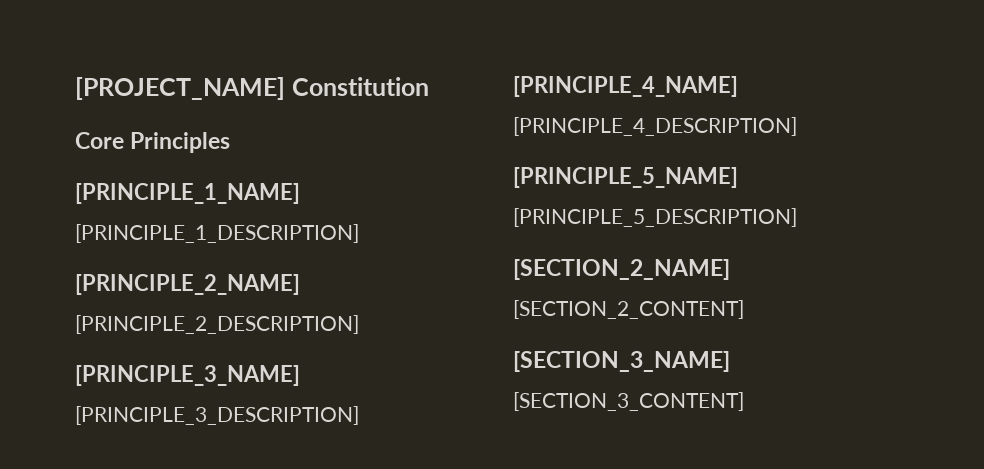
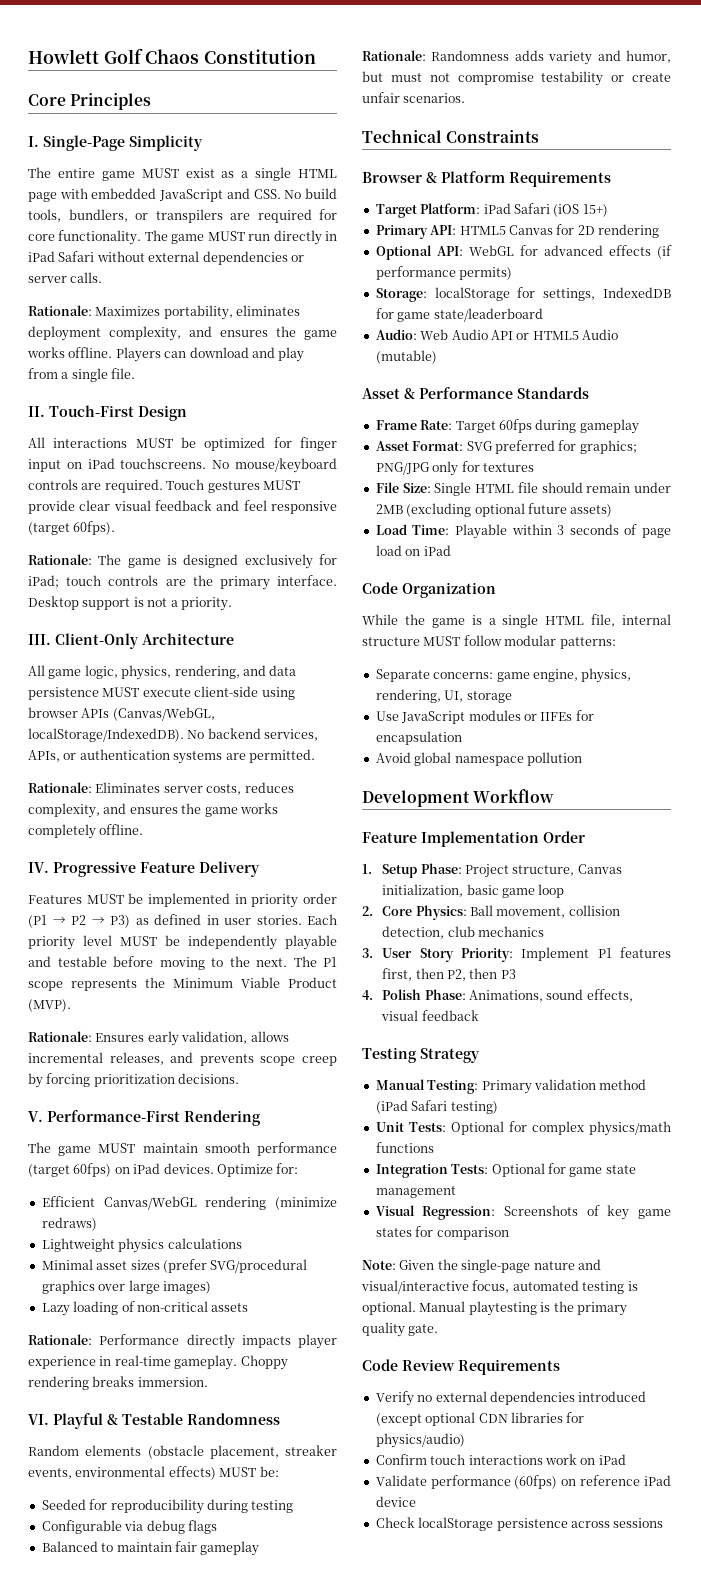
[75,77,285,100] [PROJECT_NAME] -> [28,48,200,64] Howlett Golf Chaos
[75,183,300,204] [75,224,359,243] [75,274,300,295] [75,315,359,334] [75,365,300,386] [75,406,359,425] [513,76,738,97] [513,117,797,136] [513,167,738,188] [513,208,797,227] [513,259,730,280] [513,300,744,319] [513,351,730,372] [513,392,744,411] [PRINCIPLE_1_NAME] // [PRINCIPLE_1_DESCRIPTION] // [PRINCIPLE_2_NAME] // [PRINCIPLE_2_DESCRIPTION] // [PRINCIPLE_3_NAME] // [PRINCIPLE_3_DESCRIPTION] // [PRINCIPLE_4_NAME] // [PRINCIPLE_4_DESCRIPTION] // [PRINCIPLE_5_NAME] // [PRINCIPLE_5_DESCRIPTION] // [SECTION_2_NAME] // [SECTION_2_CONTENT] // [SECTION_3_NAME] // [SECTION_3_CONTENT] -> [28,135,203,151] [28,167,337,181] [28,188,338,202] [28,209,337,223] [28,230,337,245] [28,251,304,265] [28,272,103,283] [28,305,301,320] [28,326,337,341] [27,347,305,362] [28,368,136,382] [28,405,187,421] [28,437,337,451] [28,458,337,473] [28,479,300,493] [28,500,337,514] [28,521,116,535] [28,554,337,569] [28,575,337,590] [28,596,232,611] [28,633,234,649] [28,665,297,680] [28,686,295,700] [28,707,215,721] [28,728,319,742] [28,749,315,764] [28,782,294,795] [28,803,278,818] [28,824,144,839] [28,861,260,877] [28,893,337,908] [28,914,337,928] [28,935,337,950] [28,956,337,970] [28,977,337,991] [28,999,71,1012] [28,1031,289,1046] [28,1052,337,1066] [28,1073,240,1088] [28,1110,261,1126] [28,1142,337,1156] [28,1163,299,1177] [41,1196,337,1210] [41,1217,97,1231] [41,1238,242,1253] [41,1259,308,1273] [41,1280,211,1294] [41,1301,249,1316] [28,1334,337,1349] [28,1355,288,1370] [28,1376,208,1390] [28,1413,280,1429] [28,1445,337,1459] [28,1466,279,1480] [41,1499,294,1514] [41,1520,217,1534] [41,1541,260,1556] [362,50,671,65] [362,71,671,86] [362,92,466,103] [362,129,540,143] [362,171,611,187] [375,203,608,218] [375,224,659,239] [375,245,672,260] [375,266,513,280] [375,287,671,302] [375,308,543,322] [375,329,618,340] [375,350,437,364] [362,387,589,399] [375,419,639,434] [375,440,637,454] [375,461,534,476] [375,482,671,496] [375,503,613,517] [375,524,671,539] [375,545,451,556] [362,582,496,598] [362,614,671,628] [362,635,616,649] [375,668,632,683] [375,689,512,703] [375,710,594,724] [375,731,462,745] [375,752,582,766] [362,789,555,807] [362,831,585,847] [362,863,622,878] [382,884,565,898] [362,905,620,920] [382,926,545,939] [362,947,671,962] [382,968,516,981] [362,989,633,1002] [381,1010,479,1021] [362,1047,480,1063] [375,1079,647,1094] [375,1100,498,1114] [375,1121,671,1136] [375,1142,434,1153] [375,1163,636,1178] [375,1186,456,1198] [375,1205,671,1220] [375,1226,509,1240] [362,1259,601,1273] [361,1280,638,1294] [362,1301,627,1316] [362,1322,439,1337] [362,1359,560,1375] [375,1391,647,1406] [375,1412,585,1426] [375,1433,465,1448] [375,1454,626,1465] [375,1475,671,1489] [375,1496,416,1507] [375,1517,664,1531] I. Single-Page Simplicity // The entire game MUST exist as a single HTML page with embedded JavaScript and CSS. No build tools, bundlers, or transpilers are required for core functionality. The game MUST run directly in iPad Safari without external dependencies or server calls. // Rationale: Maximizes portability, eliminates deployment complexity, and ensures the game works offline. Players can download and play from a single file. // II. Touch-First Design // All interactions MUST be optimized for finger input on iPad touchscreens. No mouse/keyboard controls are required. Touch gestures MUST provide clear visual feedback and feel responsive (target 60fps). // Rationale: The game is designed exclusively for iPad; touch controls are the primary interface. Desktop support is not a priority. // III. Client-Only Architecture // All game logic, physics, rendering, and data persistence MUST execute client-side using browser APIs (Canvas/WebGL, localStorage/IndexedDB). No backend services, APIs, or authentication systems are permitted. // Rationale: Eliminates server costs, reduces complexity, and ensures the game works completely offline. // IV. Progressive Feature Delivery // Features MUST be implemented in priority order (P1 → P2 → P3) as defined in user stories. Each priority level MUST be independently playable and testable before moving to the next. The P1 scope represents the Minimum Viable Product (MVP). // Rationale: Ensures early validation, allows incremental releases, and prevents scope creep by forcing prioritization decisions. // V. Performance-First Rendering // The game MUST maintain smooth performance (target 60fps) on iPad devices. Optimize for: // Efficient Canvas/WebGL rendering (minimize redraws) // Lightweight physics calculations // Minimal asset sizes (prefer SVG/procedural graphics over large images) // Lazy loading of non-critical assets // Rationale: Performance directly impacts player experience in real-time gameplay. Choppy rendering breaks immersion. // VI. Playful & Testable Randomness // Random elements (obstacle placement, streaker events, environmental effects) MUST be: // Seeded for reproducibility during testing // Configurable via debug flags // Balanced to maintain fair gameplay // Rationale: Randomness adds variety and humor, but must not compromise testability or create unfair scenarios. // Technical Constraints // Browser & Platform Requirements // Target Platform: iPad Safari (iOS 15+) // Primary API: HTML5 Canvas for 2D rendering // Optional API: WebGL for advanced effects (if performance permits) // Storage: localStorage for settings, IndexedDB for game state/leaderboard // Audio: Web Audio API or HTML5 Audio (mutable) // Asset & Performance Standards // Frame Rate: Target 60fps during gameplay // Asset Format: SVG preferred for graphics; PNG/JPG only for textures // File Size: Single HTML file should remain under 2MB (excluding optional future assets) // Load Time: Playable within 3 seconds of page load on iPad // Code Organization // While the game is a single HTML file, internal structure MUST follow modular patterns: // Separate concerns: game engine, physics, rendering, UI, storage // Use JavaScript modules or IIFEs for encapsulation // Avoid global namespace pollution // Development Workflow // Feature Implementation Order // 1. Setup Phase: Project structure, Canvas initialization, basic game loop // 2. Core Physics: Ball movement, collision detection, club mechanics // 3. User Story Priority: Implement P1 features first, then P2, then P3 // 4. Polish Phase: Animations, sound effects, visual feedback // Testing Strategy // Manual Testing: Primary validation method (iPad Safari testing) // Unit Tests: Optional for complex physics/math functions // Integration Tests: Optional for game state management // Visual Regression: Screenshots of key game states for comparison // Note: Given the single-page nature and visual/interactive focus, automated testing is optional. Manual playtesting is the primary quality gate. // Code Review Requirements // Verify no external dependencies introduced (except optional CDN libraries for physics/audio) // Confirm touch interactions work on iPad // Validate performance (60fps) on reference iPad device // Check localStorage persistence across sessions

